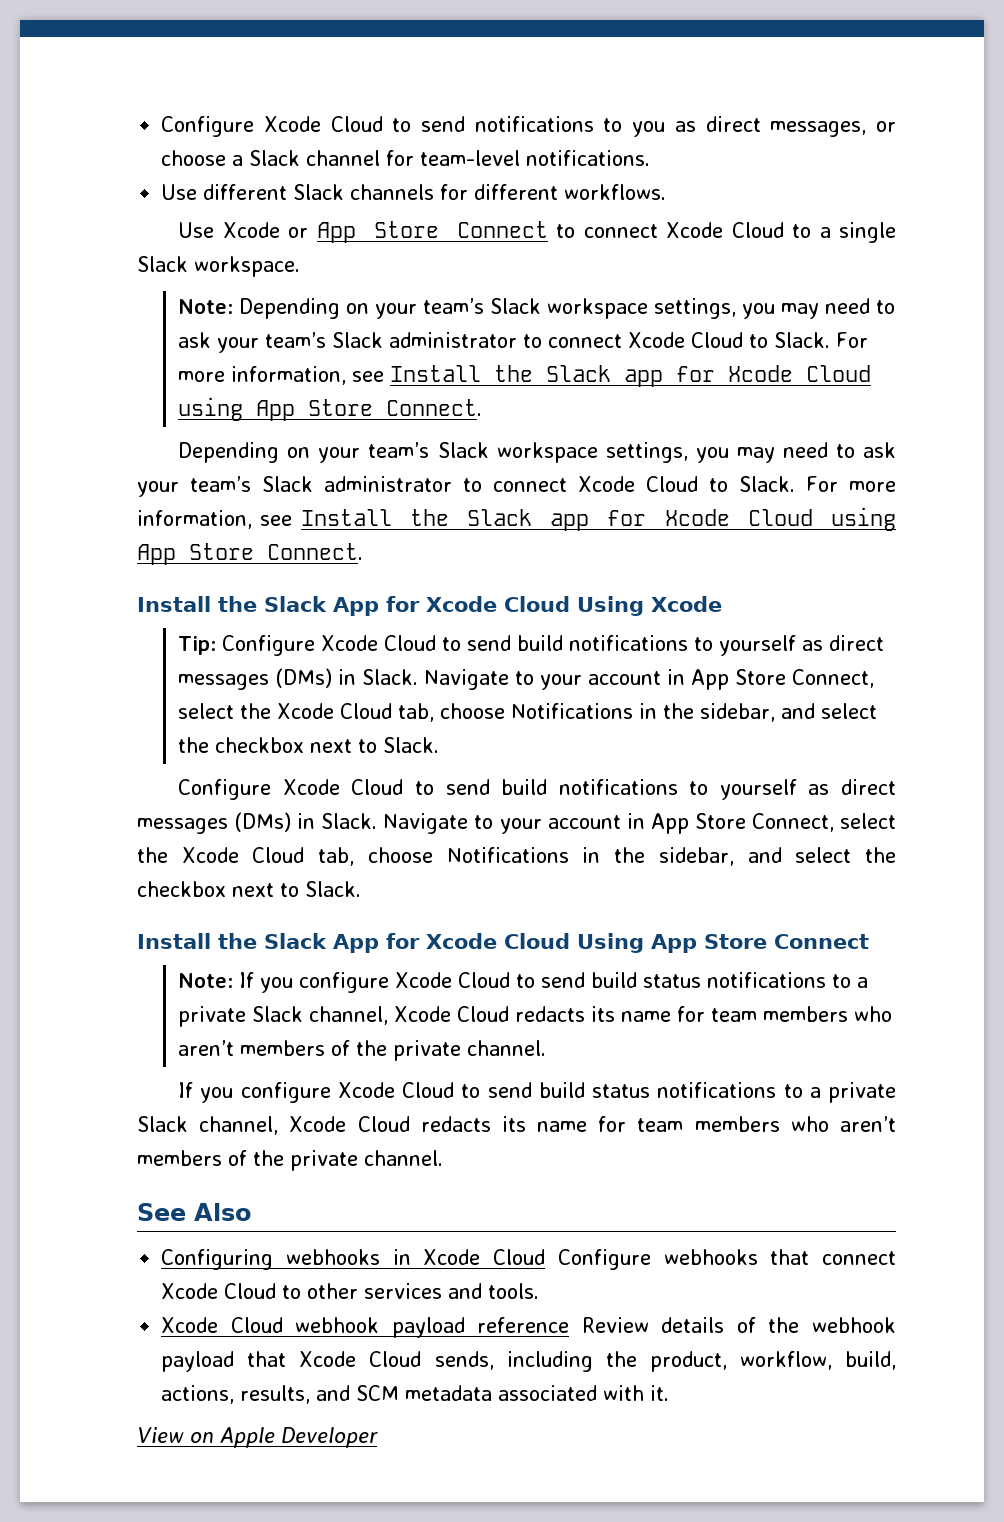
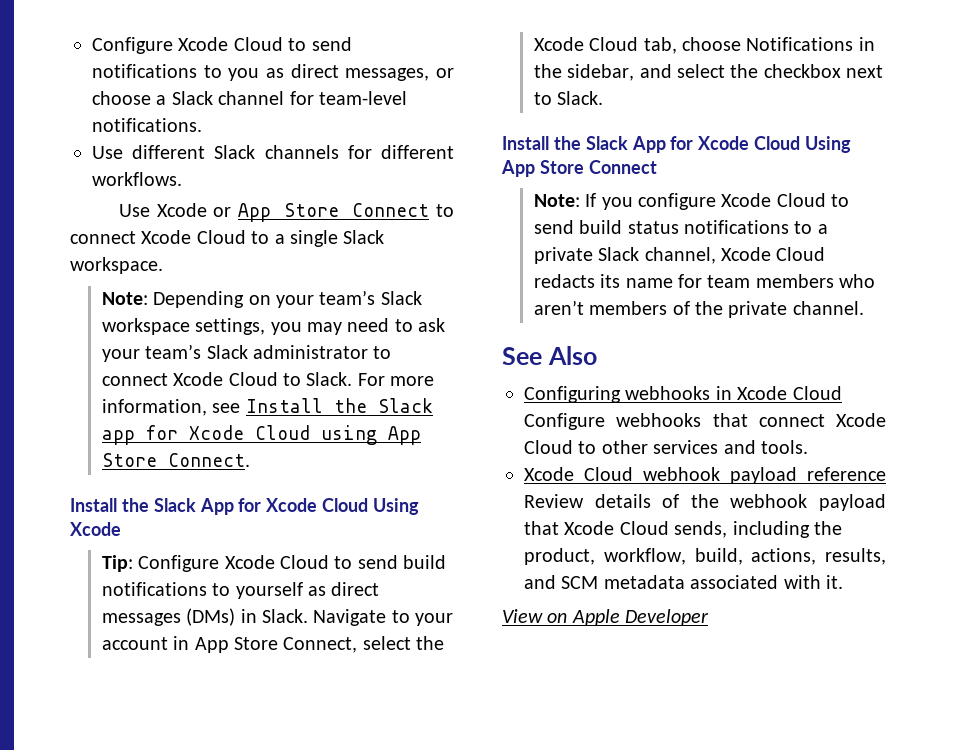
[178,442,896,463] [137,476,897,497] [137,507,897,531] [137,543,363,565] // Depending on your team’s Slack workspace settings, you may need to ask your team’s Slack administrator to connect Xcode Cloud to Slack. For more information, see Install the Slack app for Xcode Cloud using App Store Connect. -> (250, 460) none
[178,779,897,800] [137,812,897,834] [137,847,897,866] [137,881,361,897] // Configure Xcode Cloud to send build notifications to yourself as direct messages (DMs) in Slack. Navigate to your account in App Store Connect, select the Xcode Cloud tab, choose Notifications in the sidebar, and select the checkbox next to Slack. -> (604, 98) none
[178,1082,896,1103] [137,1116,896,1135] [137,1150,443,1171] // If you configure Xcode Cloud to send build status notifications to a private Slack channel, Xcode Cloud redacts its name for team members who aren’t members of the private channel. -> (864, 308) none

